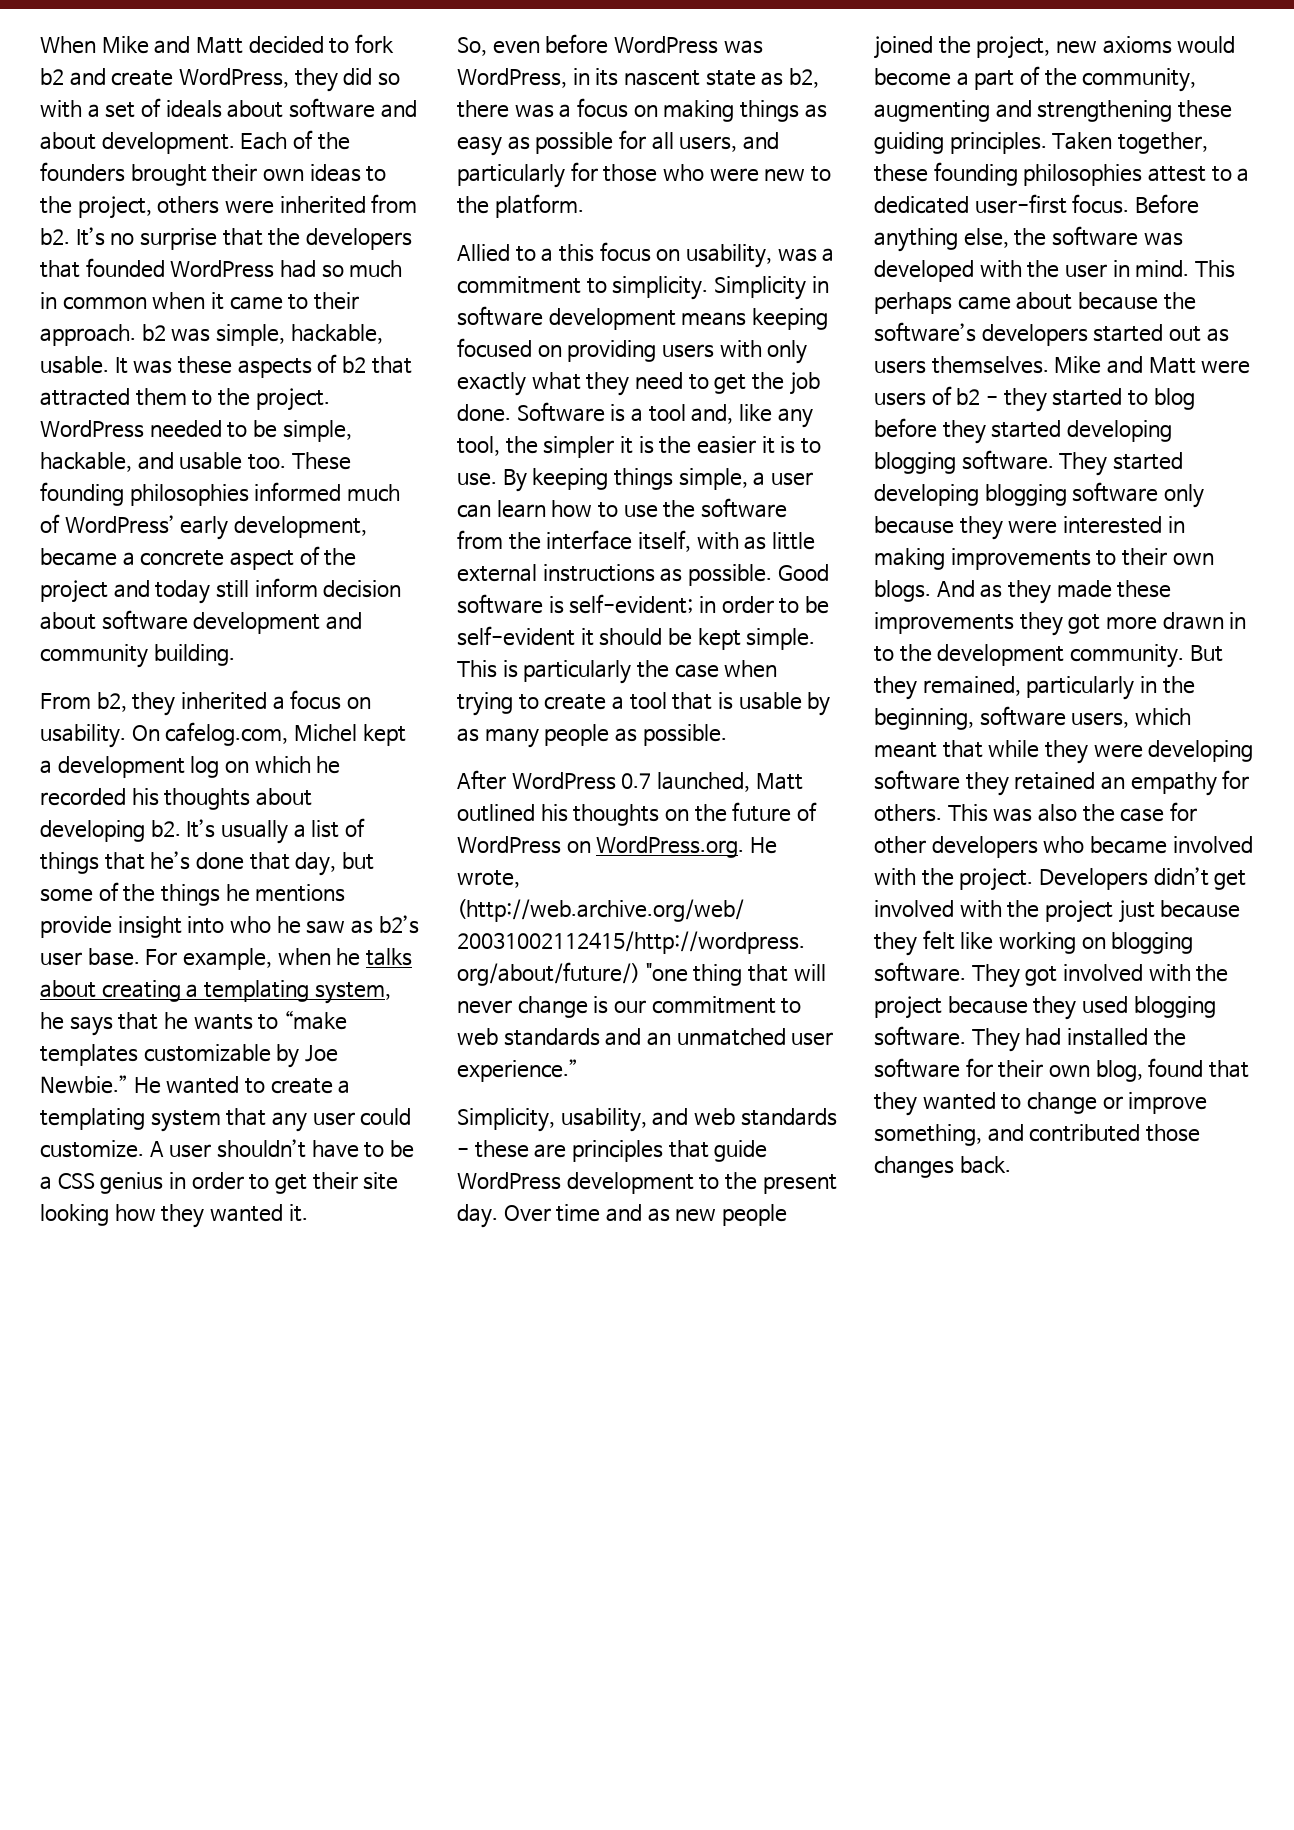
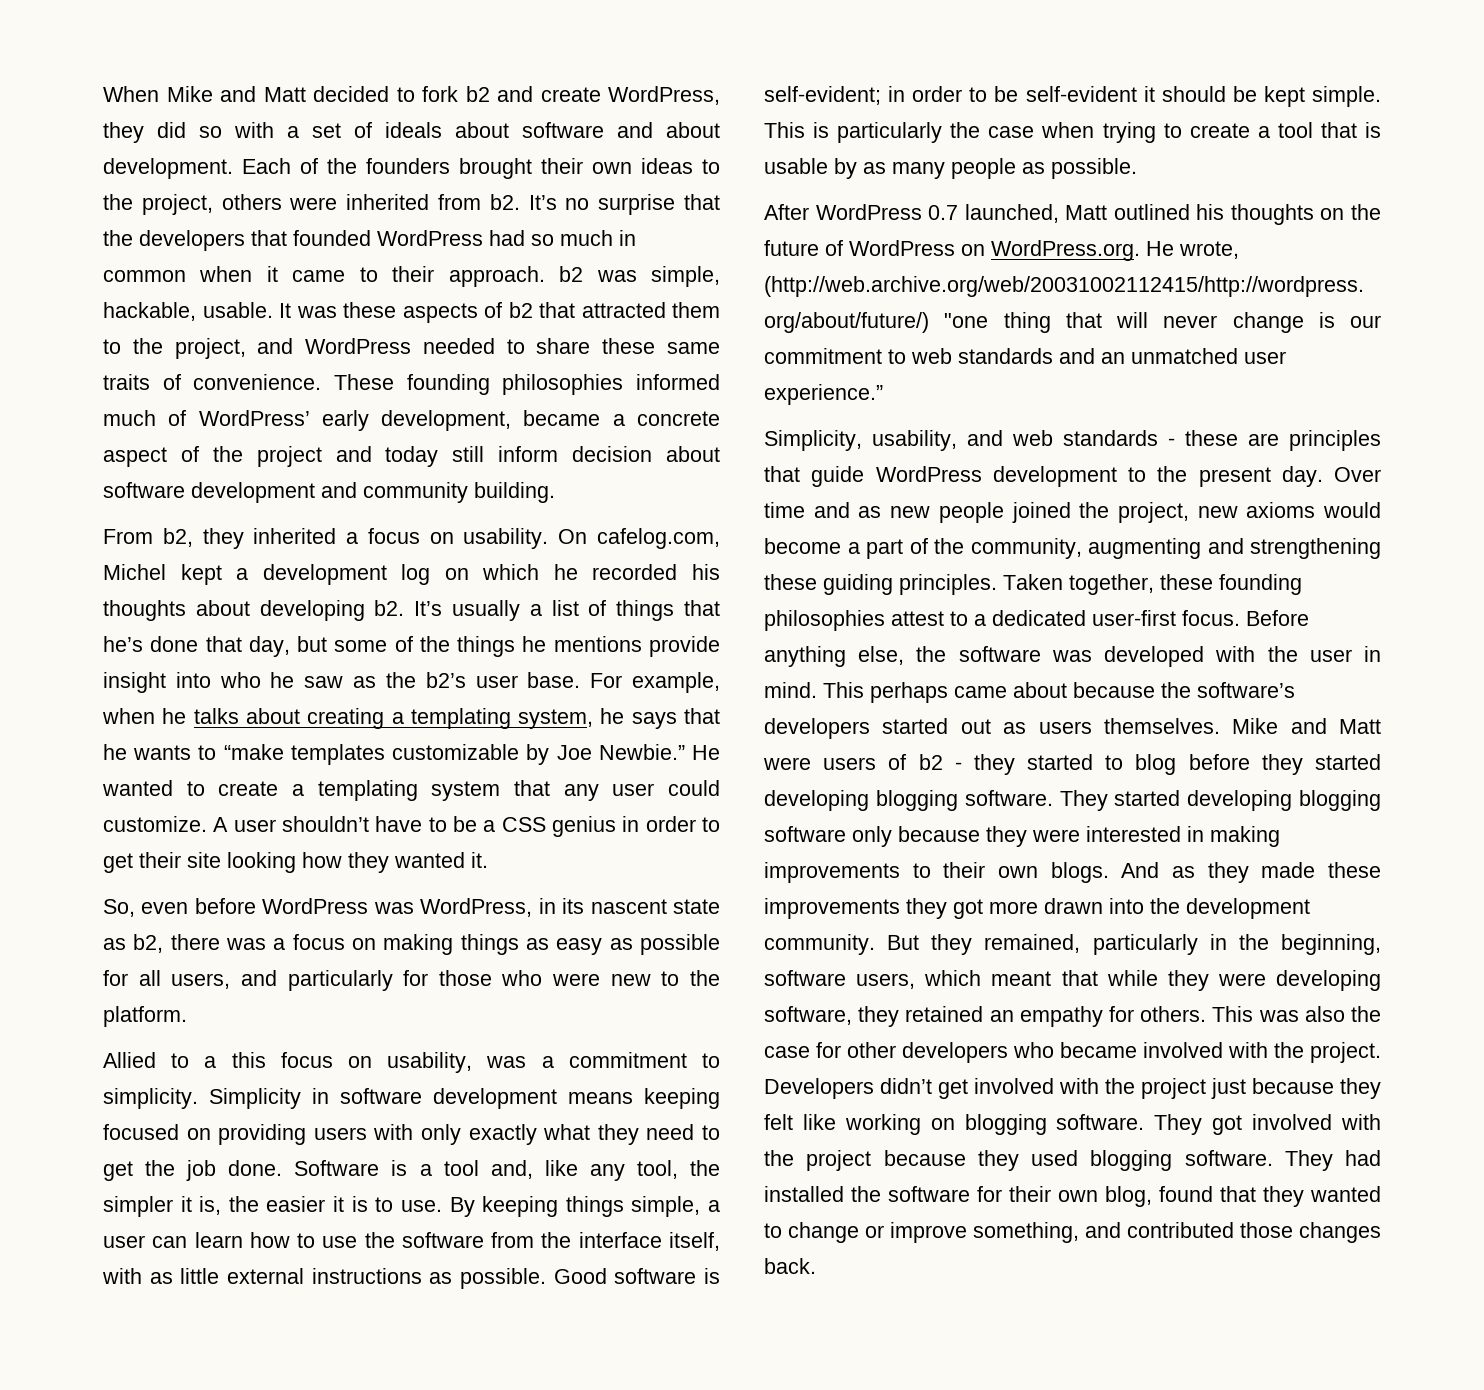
[255,388,330,411] project. -> [174,338,294,359] project, and
[252,420,352,442] [40,452,286,472] be simple, hackable, and usable too. -> [536,338,720,354] [103,374,322,390] share these same traits of convenience.
(374, 927) none -> [385,672,416,688] the
[638,436,654,454] is -> [199,1196,222,1215] is,
[1229,612,1247,629] [874,646,894,662] in to -> [1109,898,1144,914] into
[874,770,960,790] software -> [764,1006,852,1025] software,

